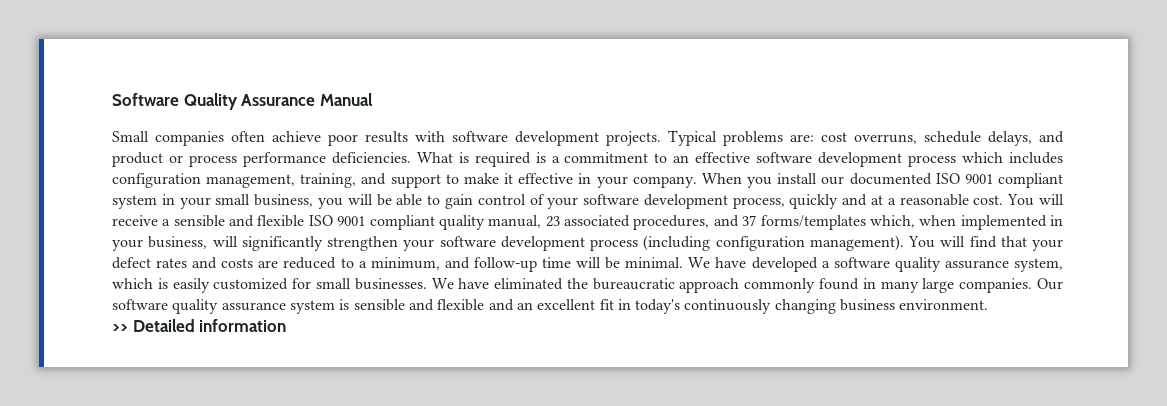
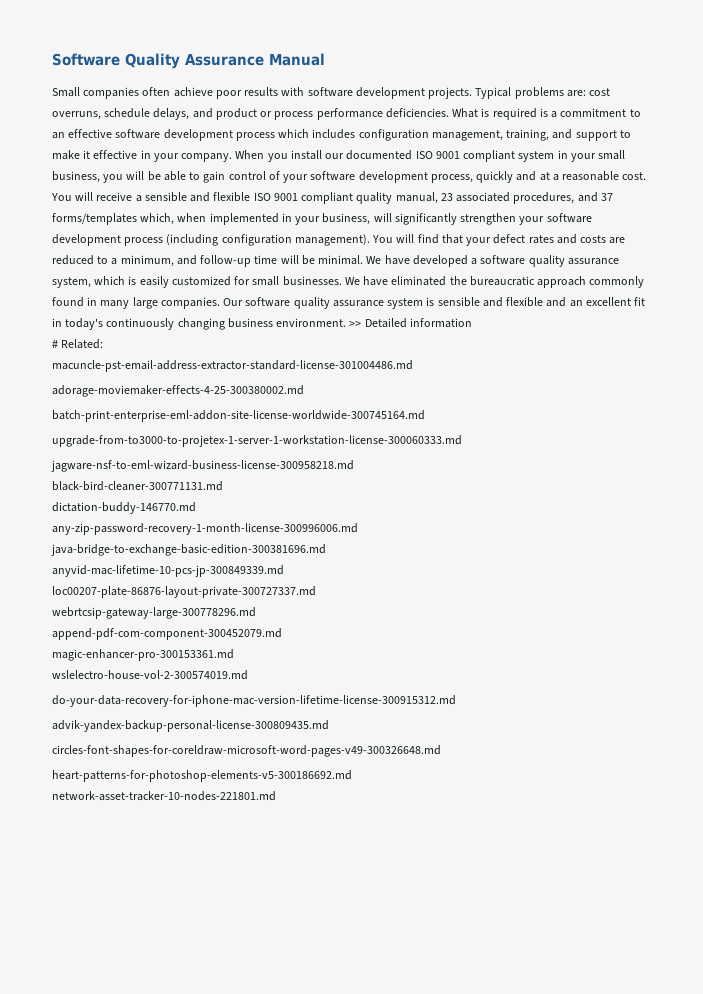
(989, 304) // -> (347, 322) none
(287, 325) none -> [52,339,104,349] [52,360,413,372] [52,385,304,397] [52,410,425,422] [52,435,462,447] [51,460,354,472] [52,481,223,491] [52,502,196,514] [52,523,358,535] [51,544,326,556] [52,565,284,577] [52,586,316,598] [52,607,256,619] [52,628,282,640] [52,649,234,661] [52,670,248,680] [52,695,456,707] [52,720,329,732] [52,745,441,757] [52,770,352,782] [52,791,276,801] // # Related: // macuncle-pst-email-address-extractor-standard-license-301004486.md // adorage-moviemaker-effects-4-25-300380002.md // batch-print-enterprise-eml-addon-site-license-worldwide-300745164.md // upgrade-from-to3000-to-projetex-1-server-1-workstation-license-300060333.md // jagware-nsf-to-eml-wizard-business-license-300958218.md // black-bird-cleaner-300771131.md // dictation-buddy-146770.md // any-zip-password-recovery-1-month-license-300996006.md // java-bridge-to-exchange-basic-edition-300381696.md // anyvid-mac-lifetime-10-pcs-jp-300849339.md // loc00207-plate-86876-layout-private-300727337.md // webrtcsip-gateway-large-300778296.md // append-pdf-com-component-300452079.md // magic-enhancer-pro-300153361.md // wslelectro-house-vol-2-300574019.md // do-your-data-recovery-for-iphone-mac-version-lifetime-license-300915312.md // advik-yandex-backup-personal-license-300809435.md // circles-font-shapes-for-coreldraw-microsoft-word-pages-v49-300326648.md // heart-patterns-for-photoshop-elements-v5-300186692.md // network-asset-tracker-10-nodes-221801.md

